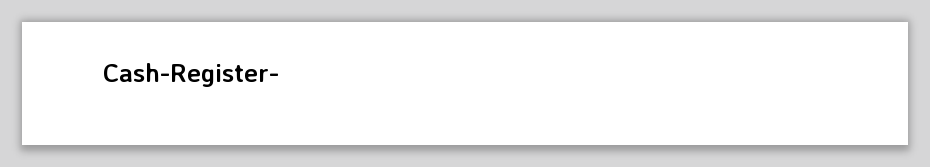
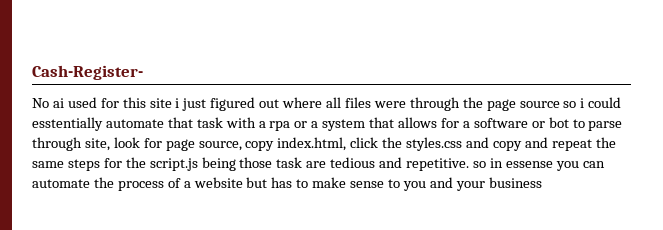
(279, 75) none -> [32,97,622,111] [32,117,623,131] [32,137,616,151] [32,157,605,171] [32,177,542,191] // No ai used for this site i just figured out where all files were through the page source so i could esstentially automate that task with a rpa or a system that allows for a software or bot to parse through site, look for page source, copy index.html, click the styles.css and copy and repeat the same steps for the script.js being those task are tedious and repetitive. so in essense you can automate the process of a website but has to make sense to you and your business

